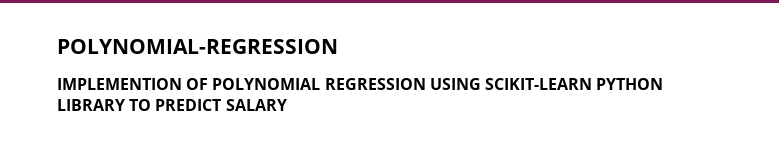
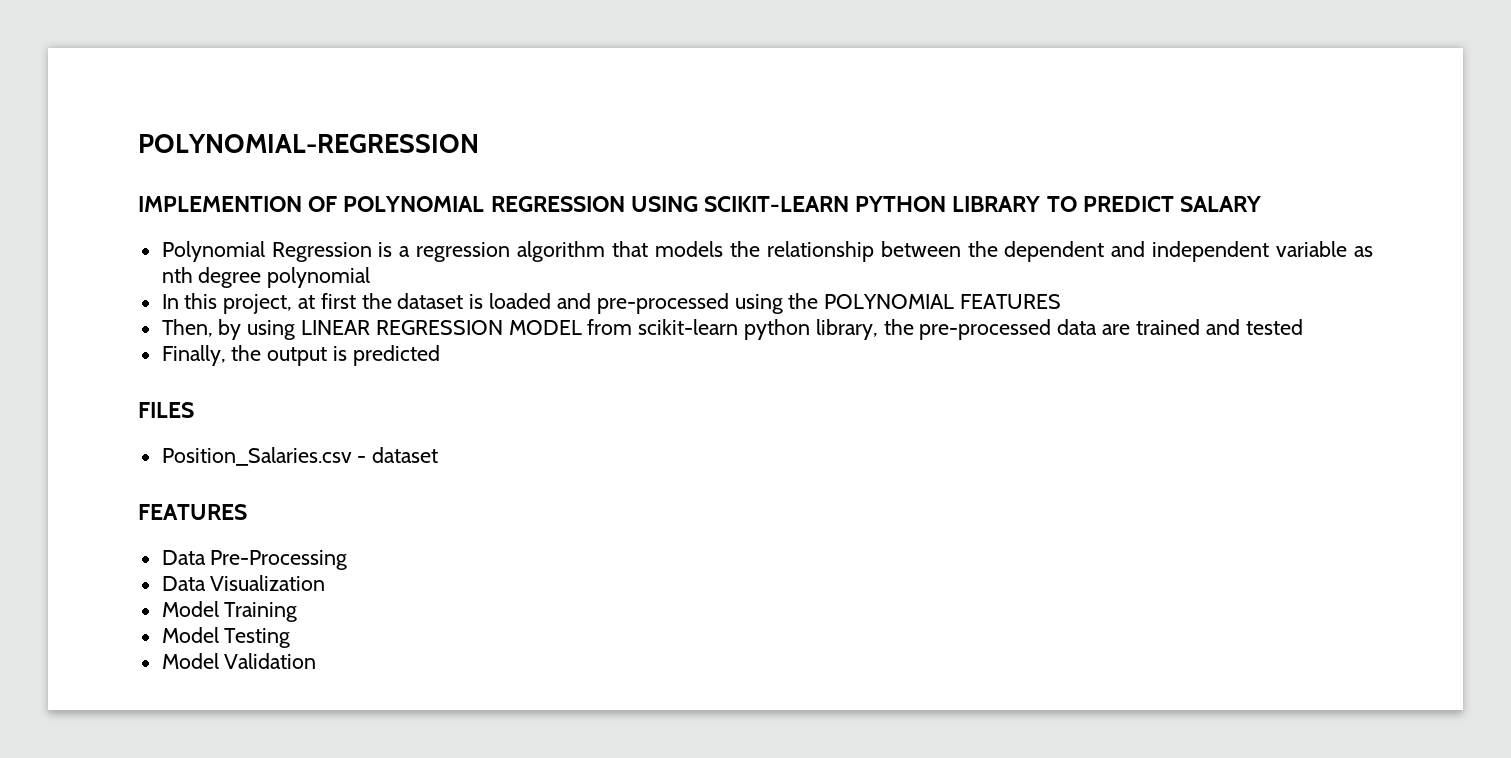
(287, 105) none -> [161,241,1373,262] [161,267,371,288] [161,293,1061,314] [161,319,1303,340] [161,345,440,366] [138,402,194,418] [161,447,439,466] [138,504,247,520] [161,550,348,570] [161,575,326,591] [161,601,298,622] [161,627,291,648] [161,653,317,669] // Polynomial Regression is a regression algorithm that models the relationship between the dependent and independent variable as nth degree polynomial // In this project, at first the dataset is loaded and pre-processed using the POLYNOMIAL FEATURES // Then, by using LINEAR REGRESSION MODEL from scikit-learn python library, the pre-processed data are trained and tested // Finally, the output is predicted // FILES // Position_Salaries.csv - dataset // FEATURES // Data Pre-Processing // Data Visualization // Model Training // Model Testing // Model Validation

